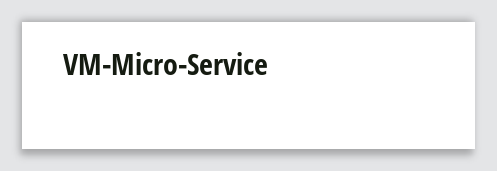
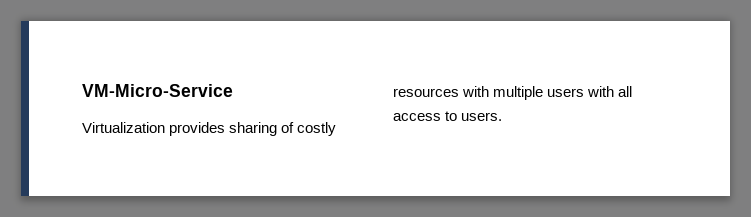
(268, 63) none -> [82,122,337,136] [393,86,633,100] [393,111,503,121] // Virtualization provides sharing of costly resources with multiple users with all access to users.

